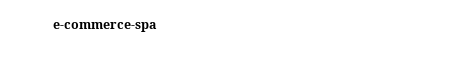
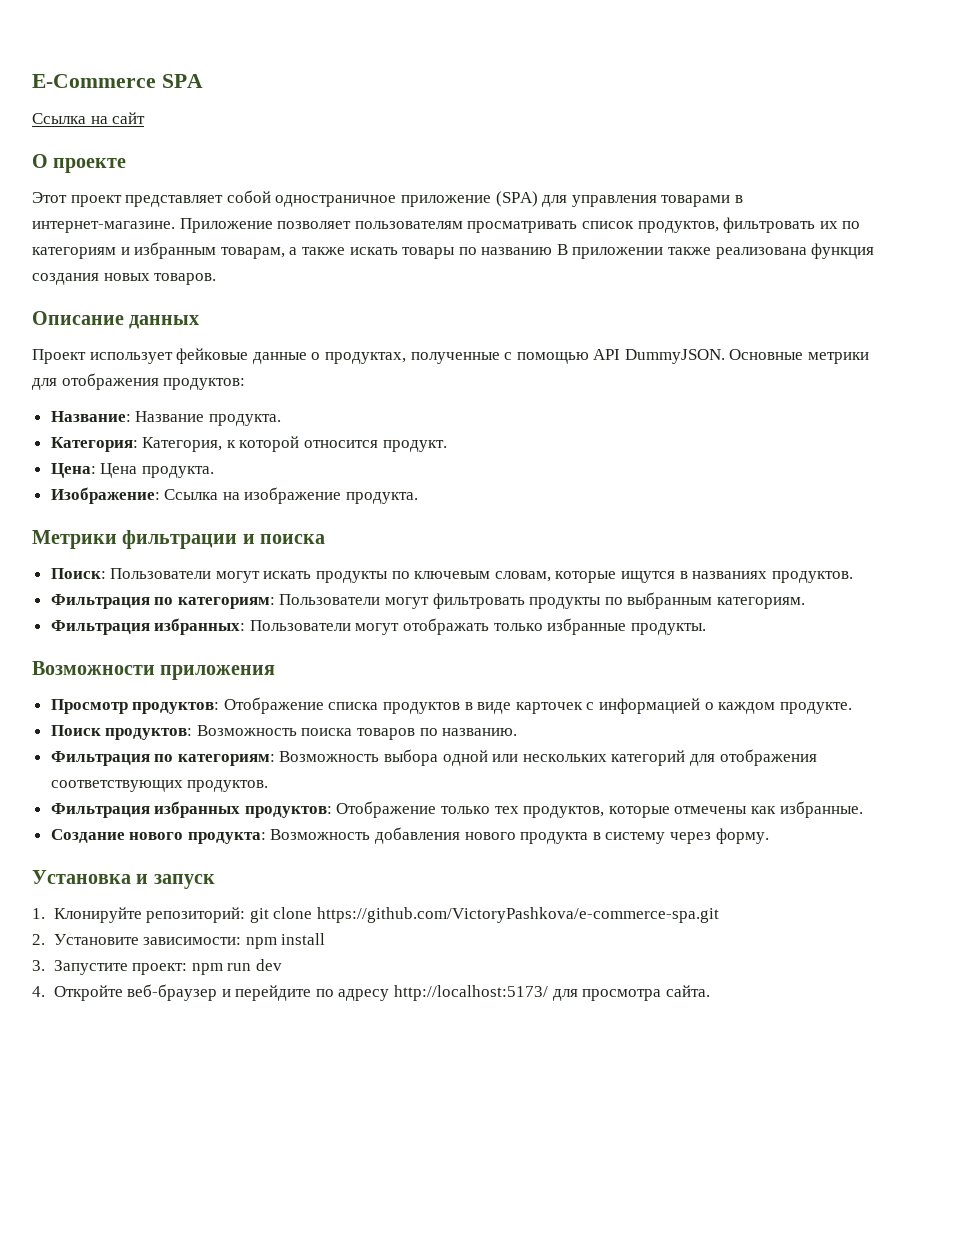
[53,22,157,32] e-commerce-spa -> [32,74,203,88] [32,112,146,124] [32,154,127,173] [32,190,743,207] [32,217,861,233] [32,242,875,259] [32,273,217,285] [32,311,200,329] [32,348,870,364] [32,373,246,390] [50,411,281,426] [50,436,447,452] [50,463,214,478] [50,487,419,504] [32,530,326,549] [50,568,853,583] [50,592,806,609] [50,618,706,635] [32,661,276,680] [50,697,852,714] [50,725,518,740] [50,749,817,766] [50,780,269,792] [50,801,863,818] [50,827,769,844] [32,870,215,889] [32,907,719,923] [32,933,326,949] [32,959,282,975] [32,984,710,1001] E-Commerce SPA // Ссылка на сайт // О проекте // Этот проект представляет собой одностраничное приложение (SPA) для управления товарами в интернет-магазине. Приложение позволяет пользователям просматривать список продуктов, фильтровать их по категориям и избранным товарам, а также искать товары по названию В приложении также реализована функция создания новых товаров. // Описание данных // Проект использует фейковые данные о продуктах, полученные с помощью API DummyJSON. Основные метрики для отображения продуктов: // Название: Название продукта. // Категория: Категория, к которой относится продукт. // Цена: Цена продукта. // Изображение: Ссылка на изображение продукта. // Метрики фильтрации и поиска // Поиск: Пользователи могут искать продукты по ключевым словам, которые ищутся в названиях продуктов. // Фильтрация по категориям: Пользователи могут фильтровать продукты по выбранным категориям. // Фильтрация избранных: Пользователи могут отображать только избранные продукты. // Возможности приложения // Просмотр продуктов: Отображение списка продуктов в виде карточек с информацией о каждом продукте. // Поиск продуктов: Возможность поиска товаров по названию. // Фильтрация по категориям: Возможность выбора одной или нескольких категорий для отображения соответствующих продуктов. // Фильтрация избранных продуктов: Отображение только тех продуктов, которые отмечены как избранные. // Создание нового продукта: Возможность добавления нового продукта в систему через форму. // Установка и запуск // 1. Клонируйте репозиторий: git clone https://github.com/VictoryPashkova/e-commerce-spa.git // 2. Установите зависимости: npm install // 3. Запустите проект: npm run dev // 4. Откройте веб-браузер и перейдите по адресу http://localhost:5173/ для просмотра сайта.

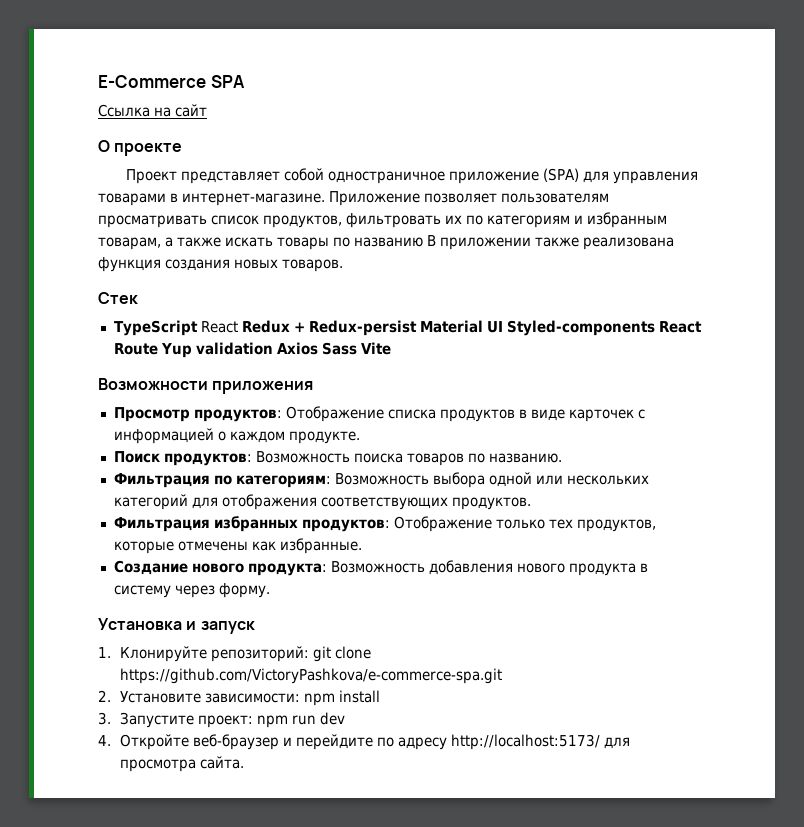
[32,192,122,207] Этот проект -> [126,169,178,184] Проект
[32,311,200,329] [32,348,870,364] [32,373,246,390] [50,411,281,426] [50,436,447,452] [50,463,214,478] [50,487,419,504] [32,530,326,549] [50,568,853,583] [50,592,806,609] [50,618,706,635] Описание данных // Проект использует фейковые данные о продуктах, полученные с помощью API DummyJSON. Основные метрики для отображения продуктов: // Название: Название продукта. // Категория: Категория, к которой относится продукт. // Цена: Цена продукта. // Изображение: Ссылка на изображение продукта. // Метрики фильтрации и поиска // Поиск: Пользователи могут искать продукты по ключевым словам, которые ищутся в названиях продуктов. // Фильтрация по категориям: Пользователи могут фильтровать продукты по выбранным категориям. // Фильтрация избранных: Пользователи могут отображать только избранные продукты. -> [98,292,138,304] [113,320,702,336] [113,342,391,358] Стек // TypeScript React Redux + Redux-persist Material UI Styled-components React Route Yup validation Axios Sass Vite

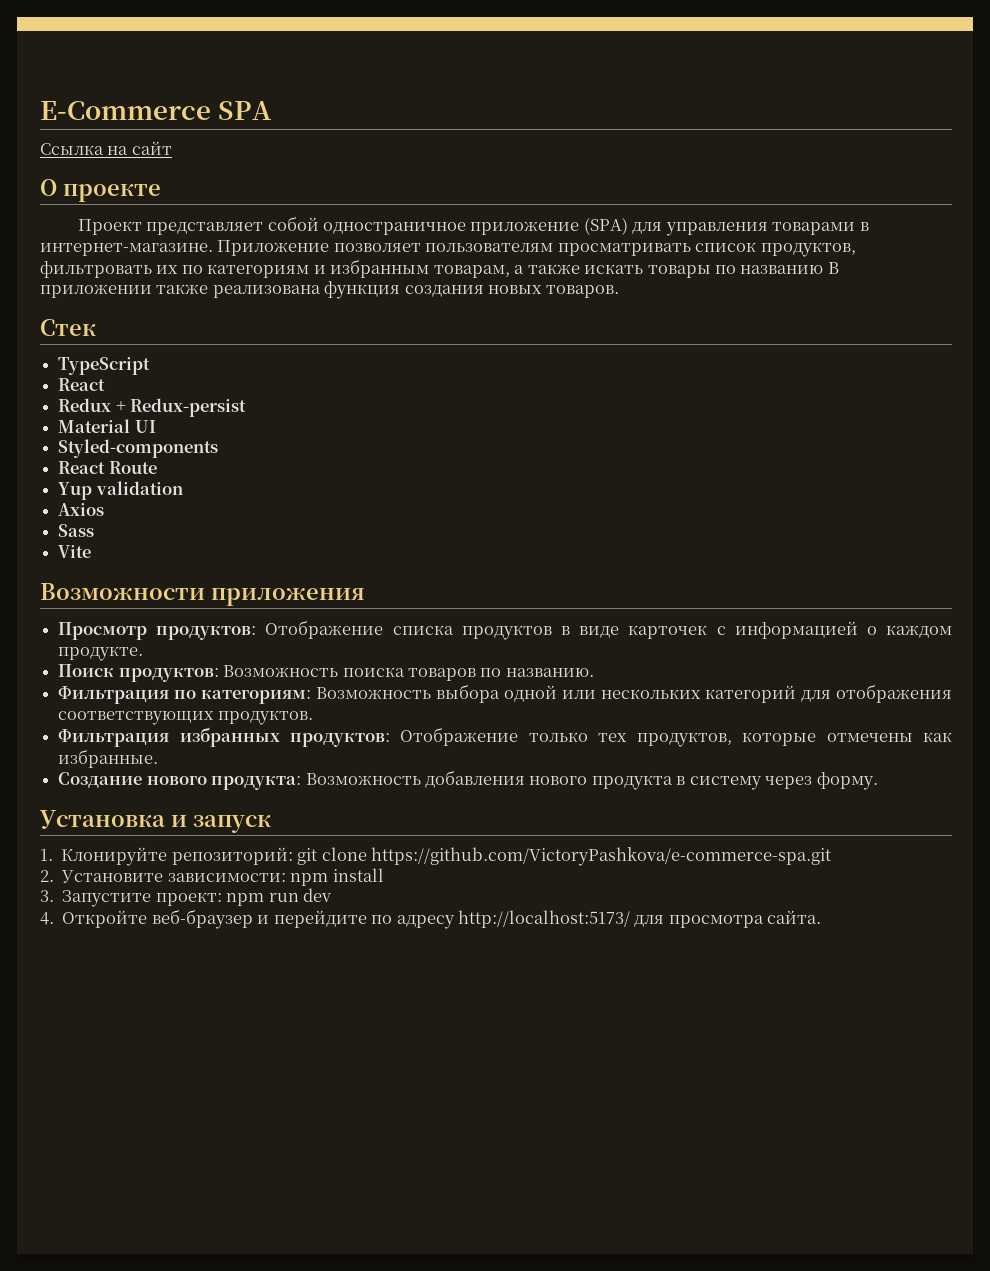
[200,321,238,333] React -> [58,378,106,391] // React //
(417, 328) none -> (247, 407) //
(503, 327) none -> (156, 426) //
(655, 328) none -> (219, 448) //
(158, 349) none -> (157, 467) //
(273, 348) none -> (183, 488) //
(318, 348) none -> (105, 509) //
(357, 348) none -> (95, 530) //

